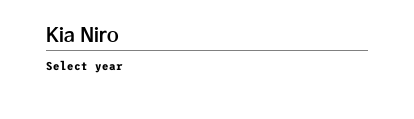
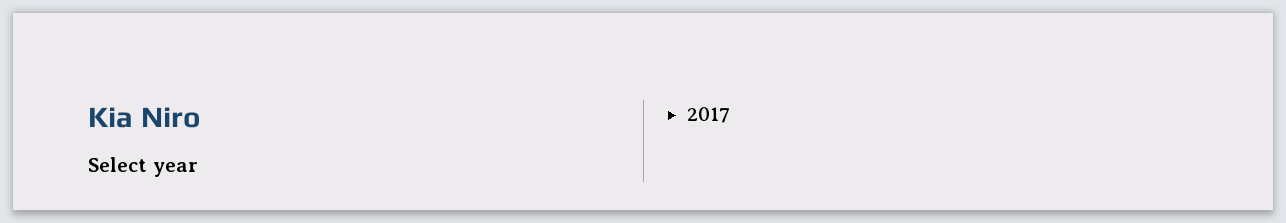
(123, 68) none -> [686,107,730,123] // 2017

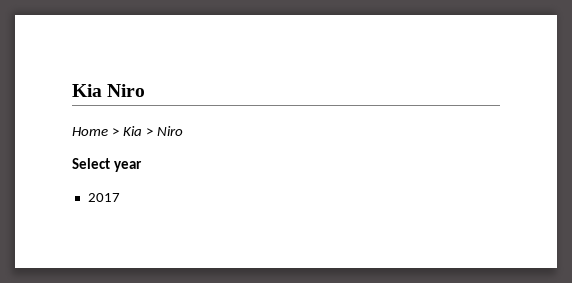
(200, 117) none -> [72,126,183,136] // Home > Kia > Niro

